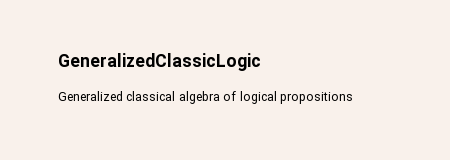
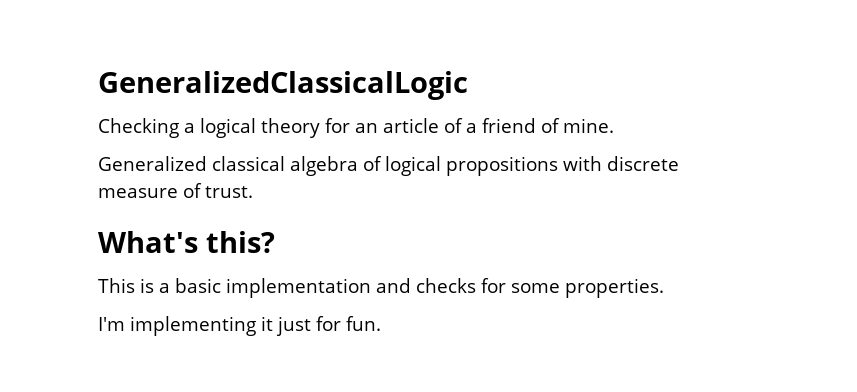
[58,53,261,71] GeneralizedClassicLogic -> [98,71,468,100] [98,118,614,138] GeneralizedClassicalLogic // Checking a logical theory for an article of a friend of mine.
(353, 98) none -> [563,156,679,171] [98,183,253,198] [98,231,275,253] [98,278,664,298] [98,316,381,336] with discrete measure of trust. // What's this? // This is a basic implementation and checks for some properties. // I'm implementing it just for fun.

